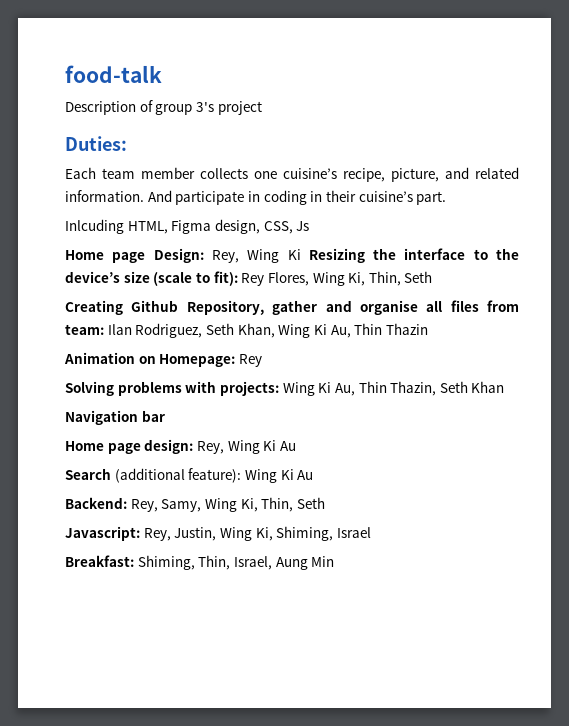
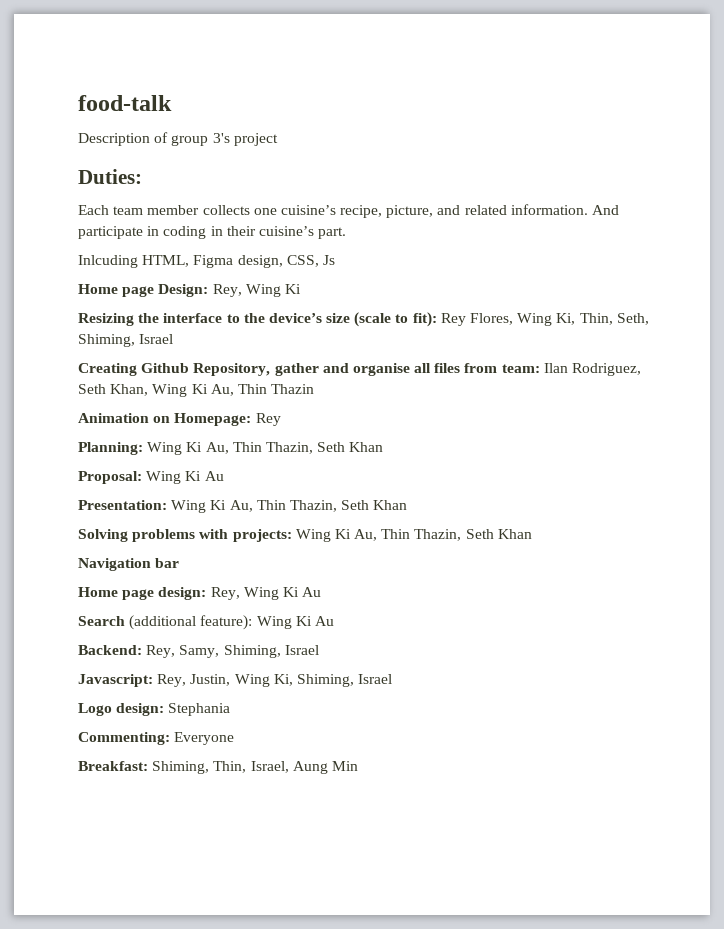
(301, 254) none -> (301, 289) //
[404,271,433,283] Seth -> [616,313,649,325] [78,334,174,347] Seth, Shiming, Israel
(262, 360) none -> [78,442,384,455] [78,471,224,484] [78,500,408,513] // Planning: Wing Ki Au, Thin Thazin, Seth Khan // Proposal: Wing Ki Au // Presentation: Wing Ki Au, Thin Thazin, Seth Khan
[204,497,325,512] Wing Ki, Thin, Seth -> [223,645,319,658] Shiming, Israel
(371, 532) none -> [78,703,231,716] [78,732,235,745] // Logo design: Stephania // Commenting: Everyone

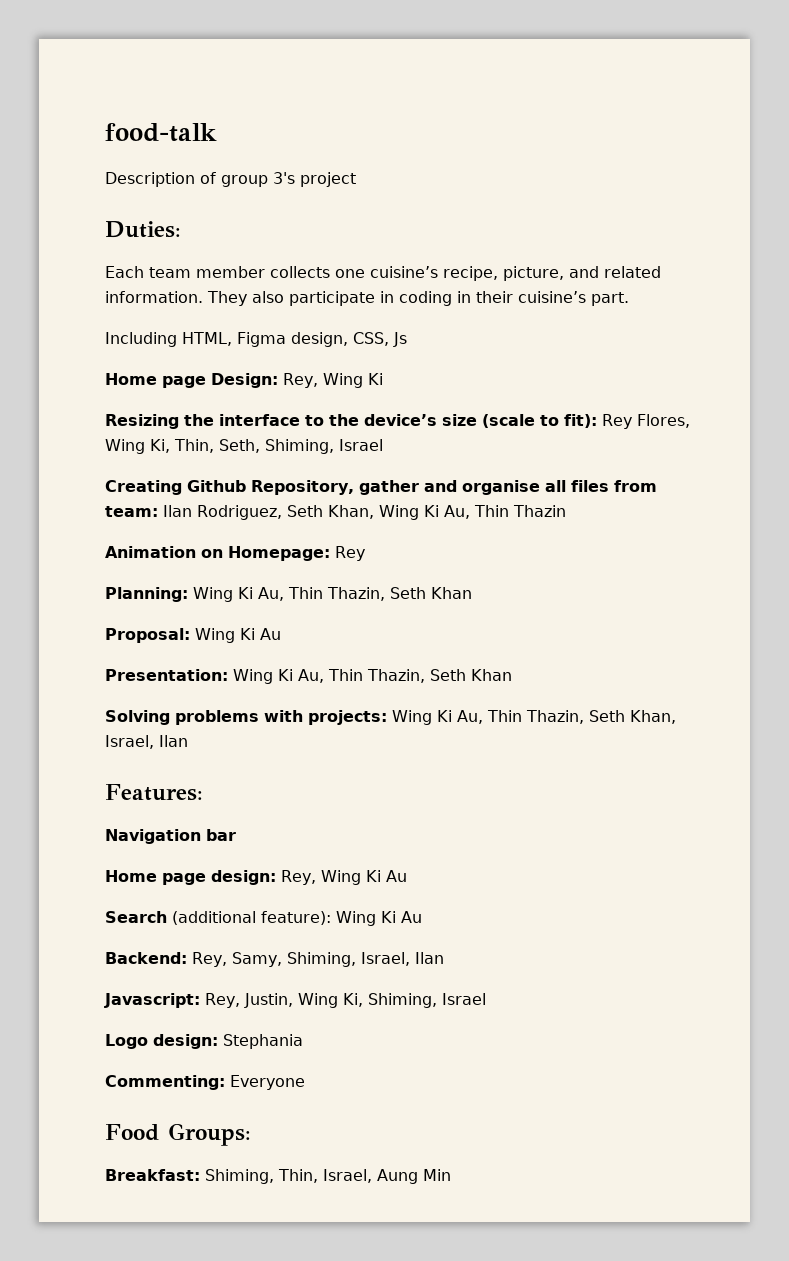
[592,205,620,215] And -> [207,291,284,306] They also
[78,255,138,268] Inlcuding -> [105,332,177,347] Including
[497,529,532,539] Khan -> [630,710,676,724] [105,735,188,749] [105,784,203,801] Khan, Israel, Ilan // Features:
[284,645,319,655] Israel -> [361,952,444,966] Israel, Ilan
(235, 738) none -> [105,1123,251,1146] // Food Groups:

